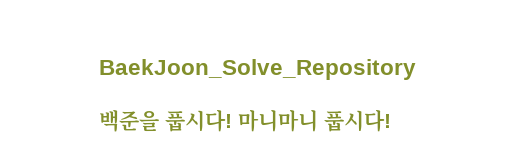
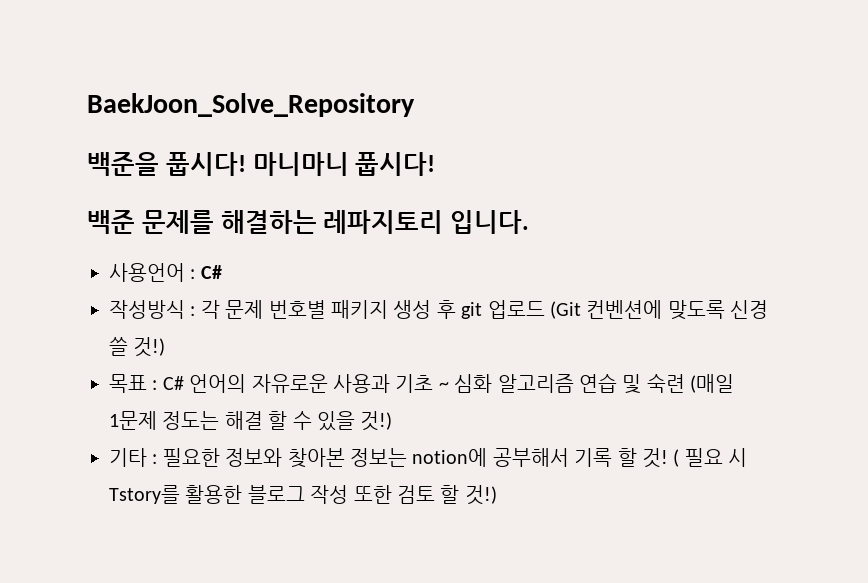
(391, 120) none -> [87,210,529,234] [109,263,222,282] [109,300,769,320] [109,337,166,357] [109,373,735,394] [109,411,393,431] [109,448,748,468] [109,485,497,505] // 백준 문제를 해결하는 레파지토리 입니다. // 사용언어 : C# // 작성방식 : 각 문제 번호별 패키지 생성 후 git 업로드 (Git 컨벤션에 맞도록 신경 쓸 것!) // 목표 : C# 언어의 자유로운 사용과 기초 ~ 심화 알고리즘 연습 및 숙련 (매일 1문제 정도는 해결 할 수 있을 것!) // 기타 : 필요한 정보와 찾아본 정보는 notion에 공부해서 기록 할 것! ( 필요 시 Tstory를 활용한 블로그 작성 또한 검토 할 것!)

